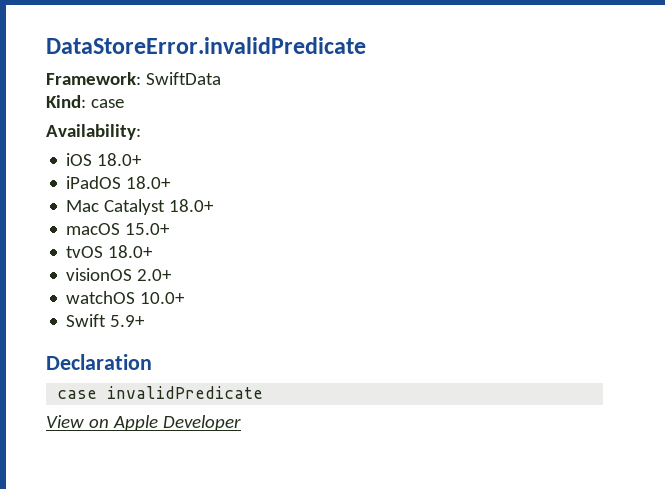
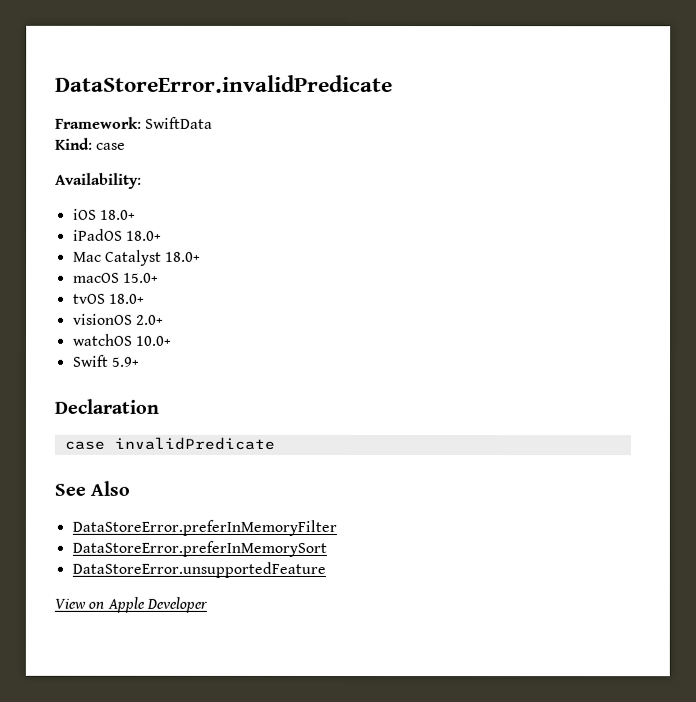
(264, 392) none -> [54,480,131,496] [71,519,337,536] [71,540,327,557] [71,561,326,578] // See Also // DataStoreError.preferInMemoryFilter // DataStoreError.preferInMemorySort // DataStoreError.unsupportedFeature

